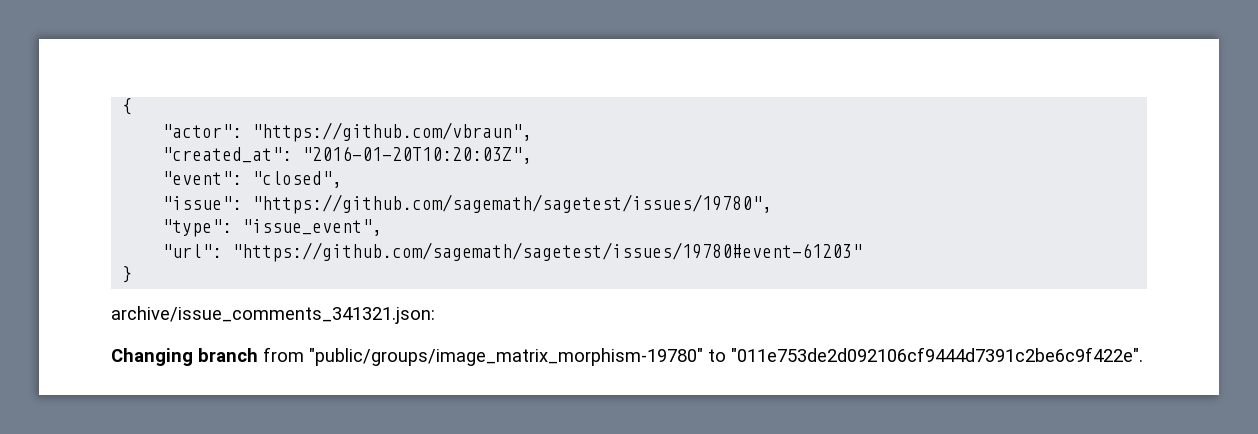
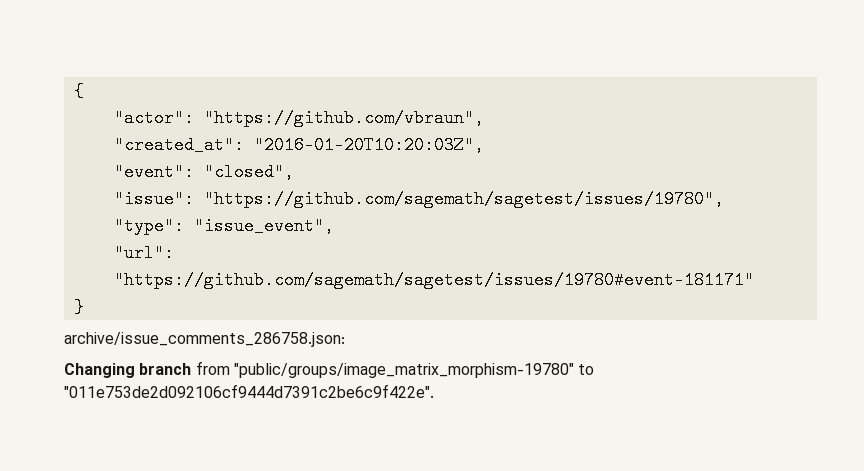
[232,242,863,262] "https://github.com/sagemath/sagetest/issues/19780#event-61203" -> [113,271,754,289] "https://github.com/sagemath/sagetest/issues/19780#event-181171"
[111,306,435,324] archive/issue_comments_341321.json: -> [64,332,345,347] archive/issue_comments_286758.json:

